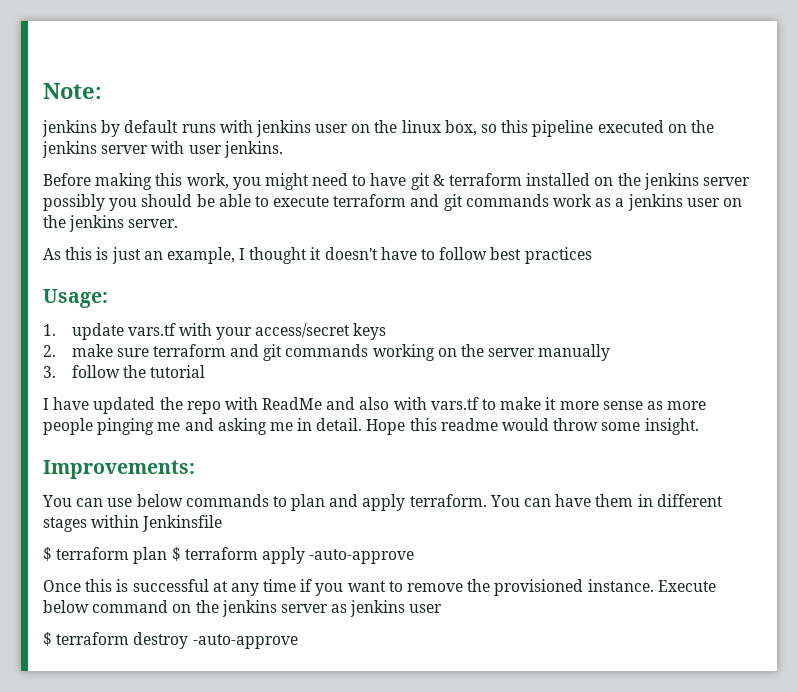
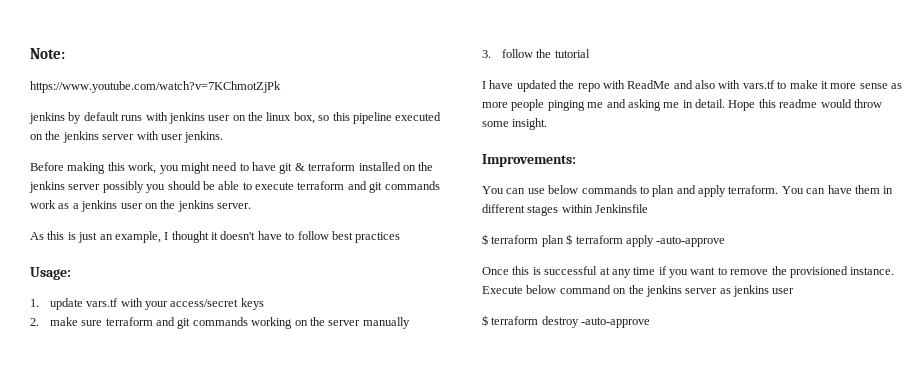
(102, 91) none -> [30,81,281,93] // https://www.youtube.com/watch?v=7KChmotZjPk

